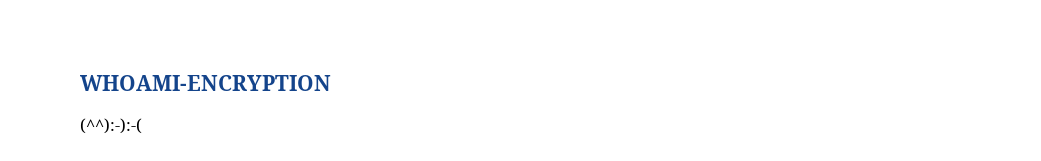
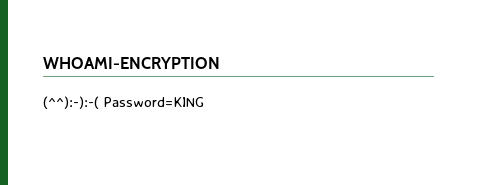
(142, 126) none -> [103,97,204,107] Password=KING

